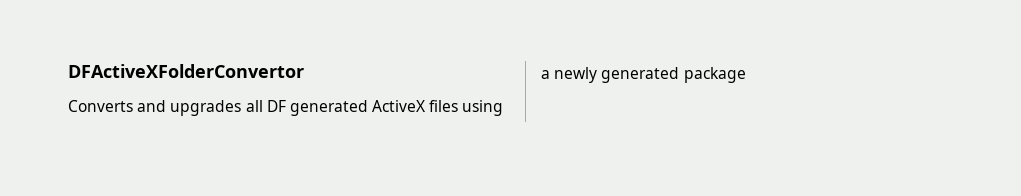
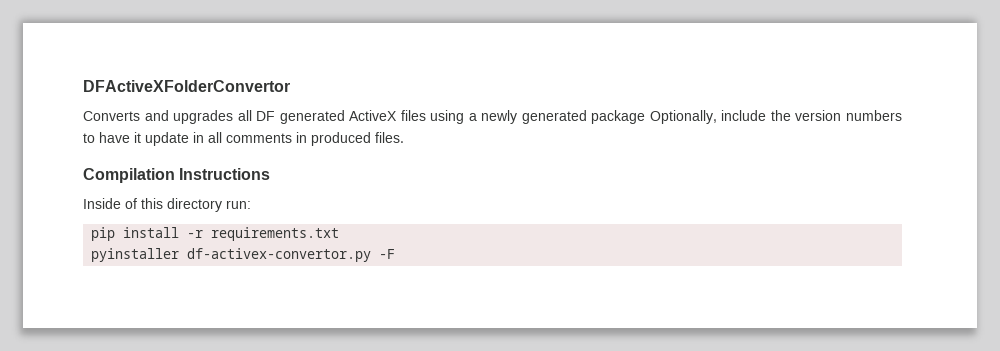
(746, 75) none -> [649,110,902,124] [83,132,404,146] [83,168,271,183] [83,198,251,212] [91,227,340,241] [91,248,396,262] Optionally, include the version numbers to have it update in all comments in produced files. // Compilation Instructions // Inside of this directory run: // pip install -r requirements.txt // pyinstaller df-activex-convertor.py -F

